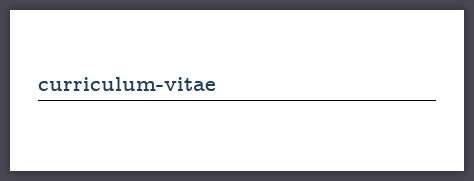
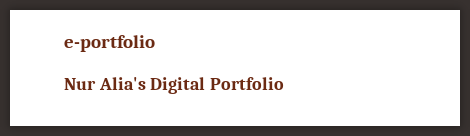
[38,77,216,91] curriculum-vitae -> [64,35,155,52] [64,77,285,94] e-portfolio // Nur Alia's Digital Portfolio

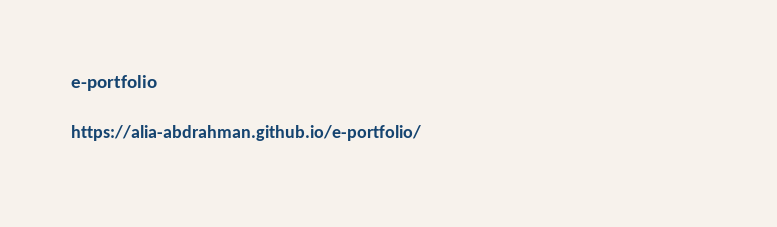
[64,77,285,94] Nur Alia's Digital Portfolio -> [71,125,421,141] https://alia-abdrahman.github.io/e-portfolio/

